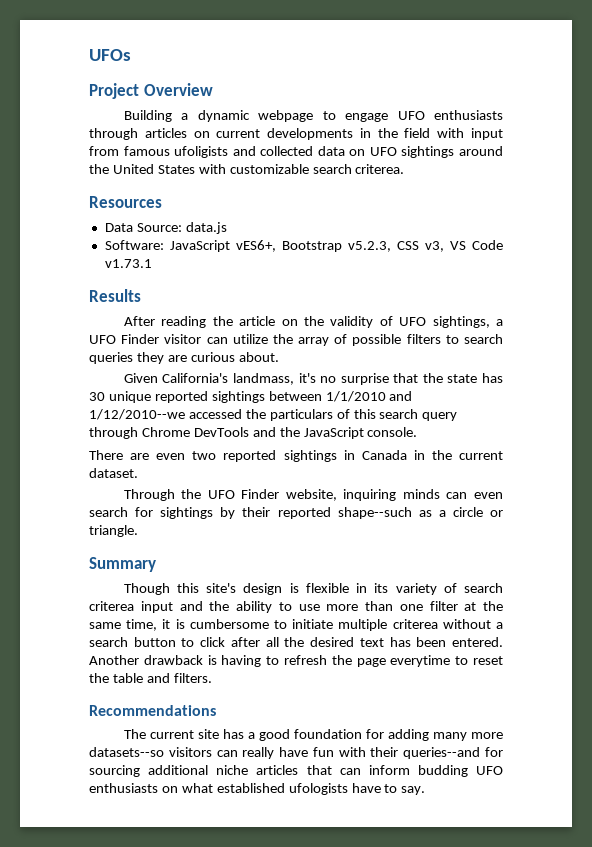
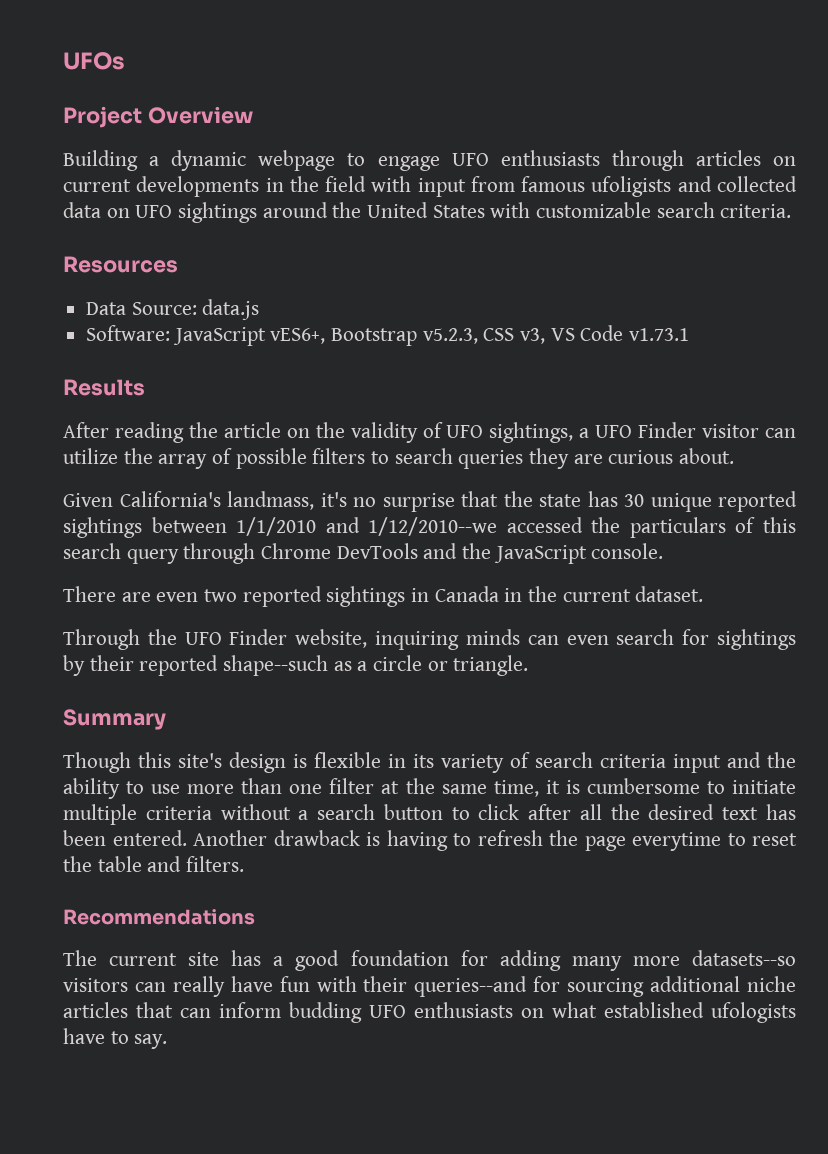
[355,164,405,174] criterea. -> [720,204,792,218] criteria.
[89,601,134,611] criterea -> [600,754,666,768] criteria
[392,619,438,629] criterea -> [145,806,212,820] criteria

